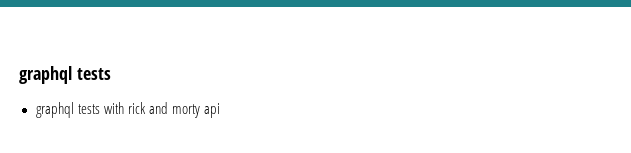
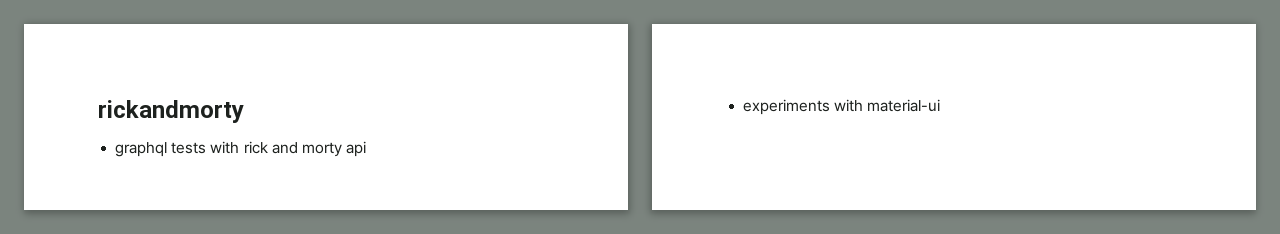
[19,66,111,84] graphql tests -> [98,100,244,123] rickandmorty
(220, 110) none -> [743,99,941,115] // experiments with material-ui

